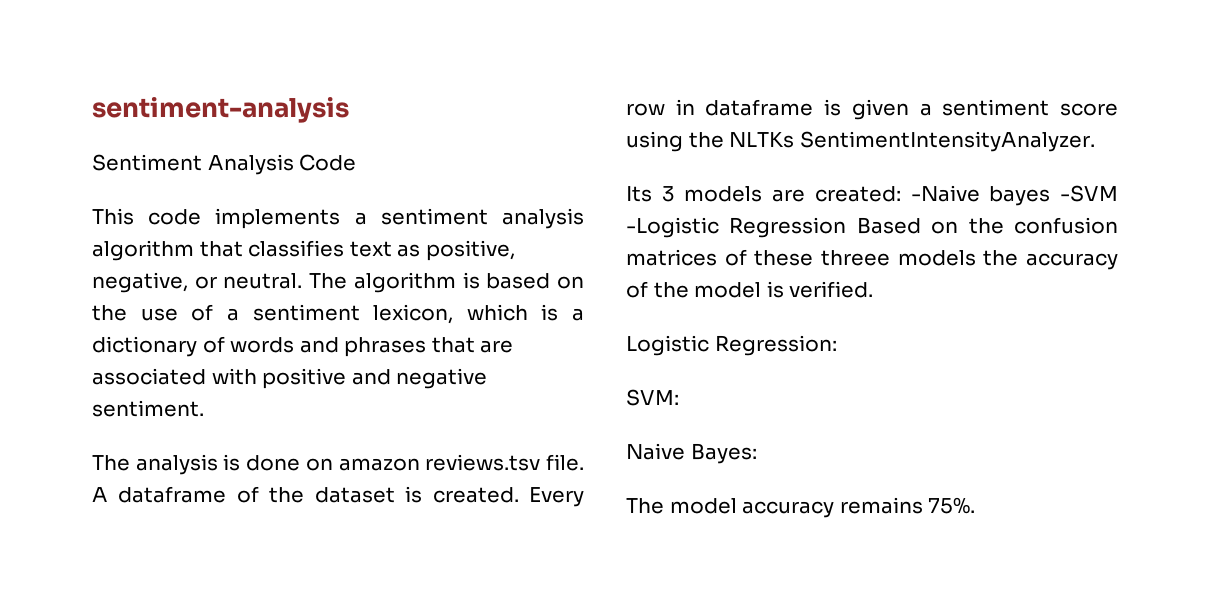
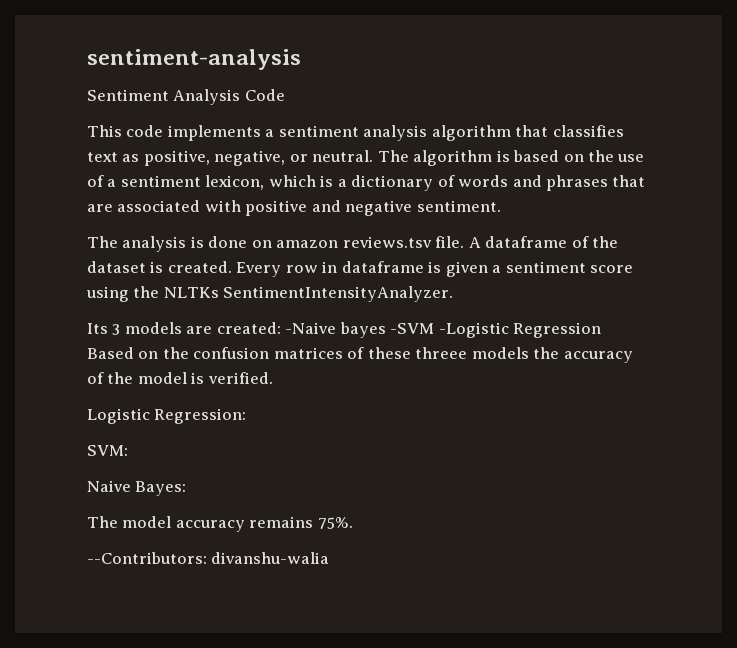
(976, 505) none -> [87,552,330,564] // --Contributors: divanshu-walia

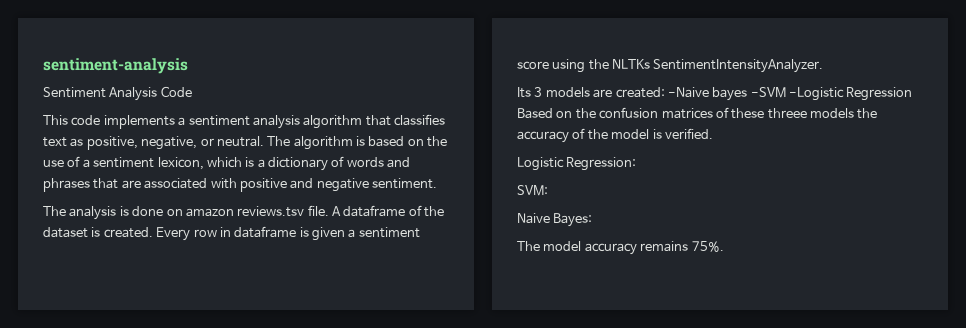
[87,552,330,564] // --Contributors: divanshu-walia -> (724, 246) none

